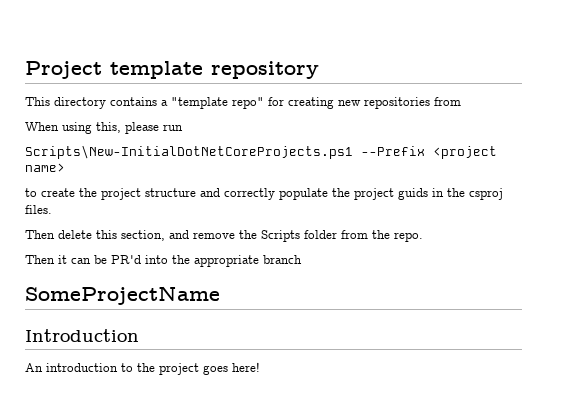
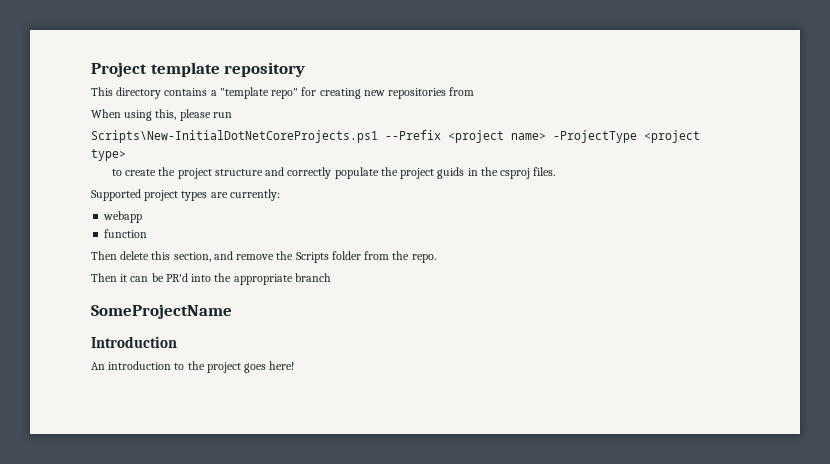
(65, 167) none -> [553,130,700,143] [91,149,126,161] -ProjectType <project type>
(52, 209) none -> [91,189,280,201] [103,211,143,223] [104,229,148,238] // Supported project types are currently: // webapp // function

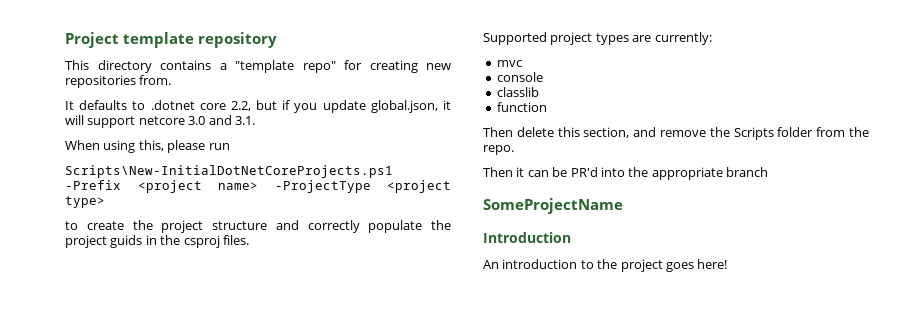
[449,87,475,96] from -> [139,75,172,85] [65,100,452,113] [65,115,255,128] from. // It defaults to .dotnet core 2.2, but if you update global.json, it will support netcore 3.0 and 3.1.
[385,130,441,140] --Prefix -> [65,180,121,190] -Prefix
[103,211,143,223] webapp -> [496,60,522,67] [496,72,543,82] [496,87,539,97] mvc // console // classlib

